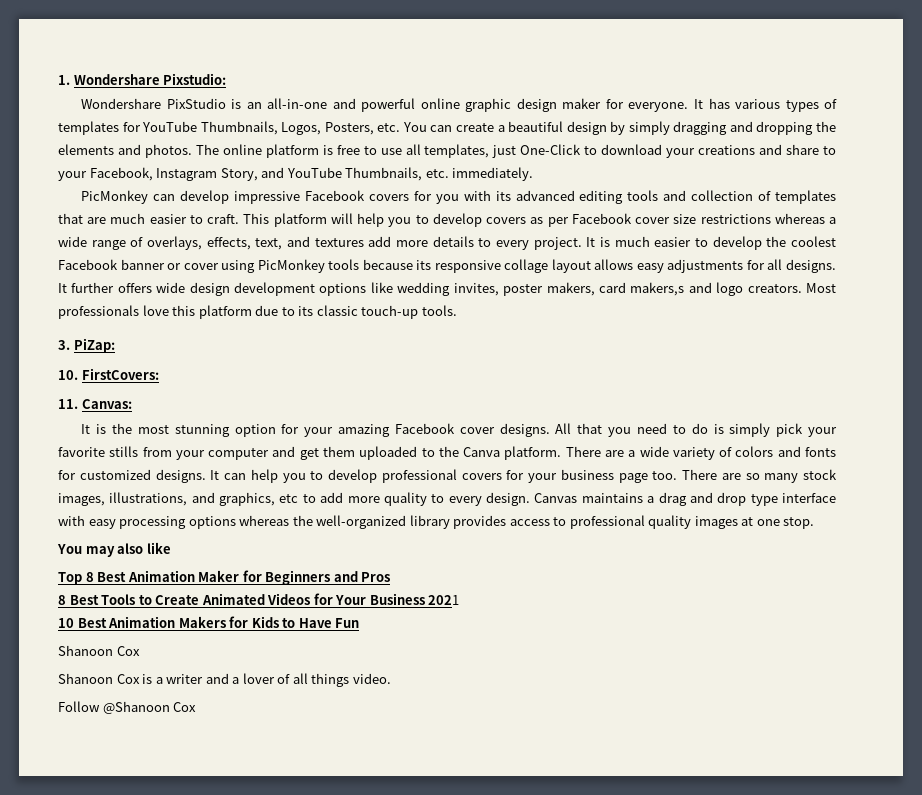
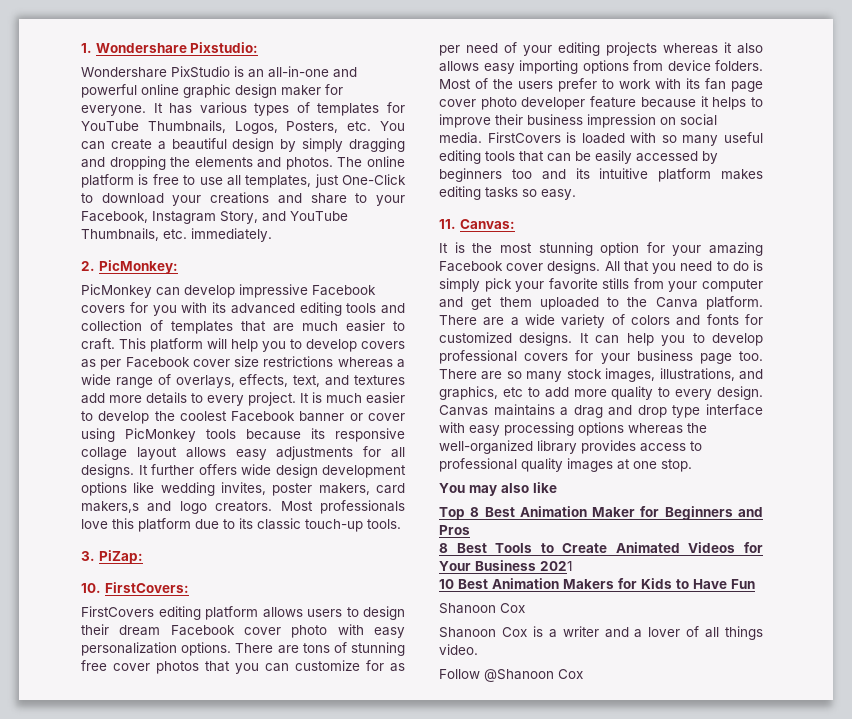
(534, 174) none -> [81,260,178,274] // 2. PicMonkey:
(159, 374) none -> [81,606,405,620] [81,624,405,638] [81,642,405,656] [81,660,405,674] [439,42,763,56] [439,60,763,74] [439,78,763,92] [439,96,763,110] [439,114,717,128] [439,132,763,146] [439,150,718,164] [439,168,763,182] [439,186,576,200] // FirstCovers editing platform allows users to design their dream Facebook cover photo with easy personalization options. There are tons of stunning free cover photos that you can customize for as per need of your editing projects whereas it also allows easy importing options from device folders. Most of the users prefer to work with its fan page cover photo developer feature because it helps to improve their business impression on social media. FirstCovers is loaded with so many useful editing tools that can be easily accessed by beginners too and its intuitive platform makes editing tasks so easy.

